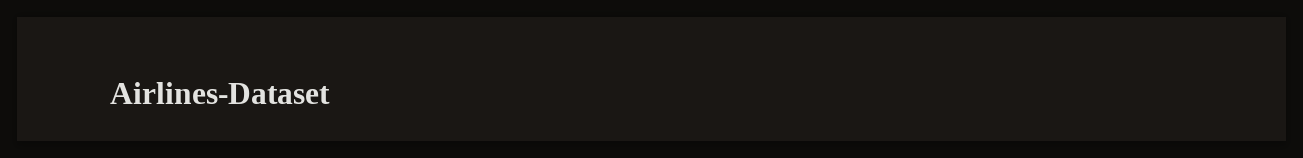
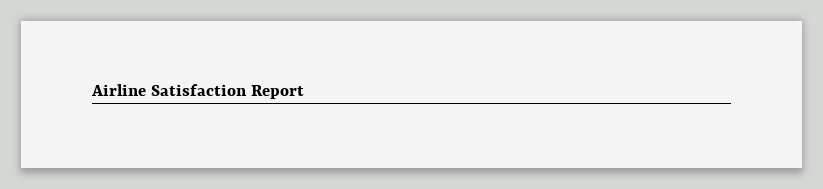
[110,82,330,104] Airlines-Dataset -> [91,84,305,99] Airline Satisfaction Report

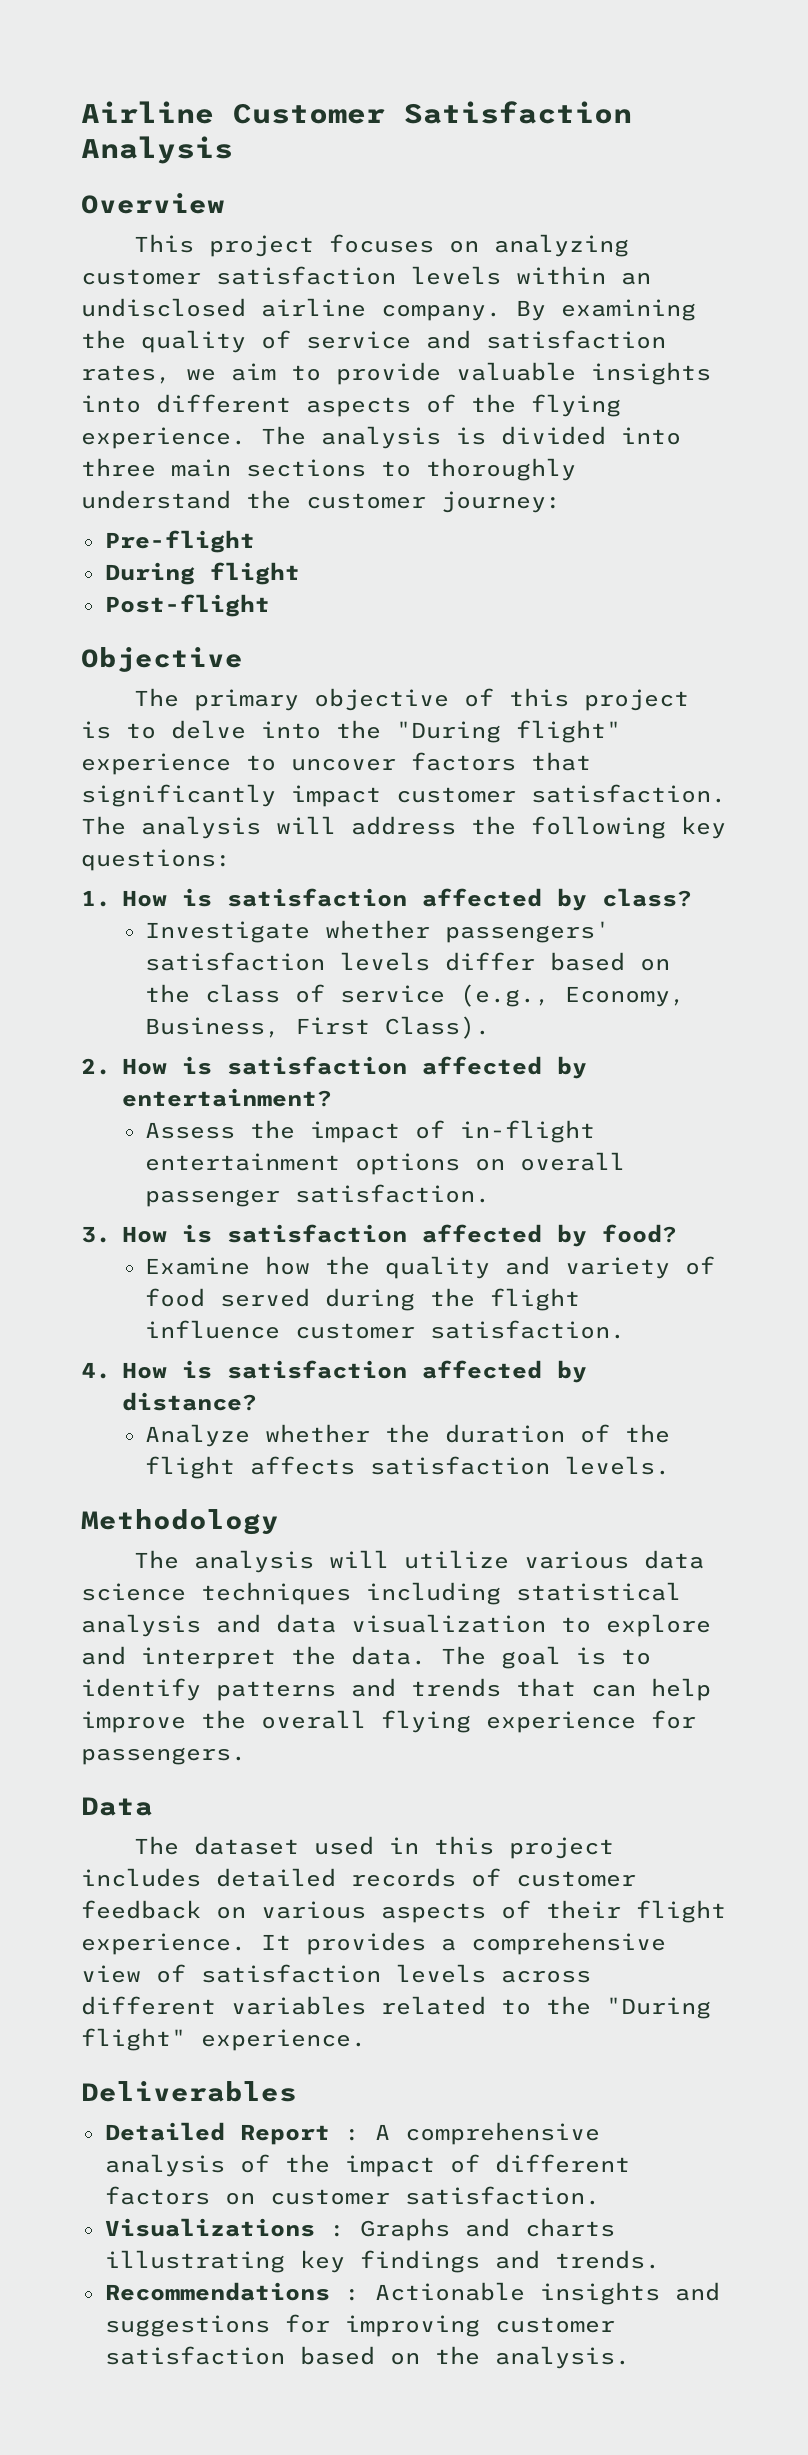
[151,84,305,99] Satisfaction Report -> [233,101,632,124] [81,136,233,164] [81,193,225,214] [134,234,630,257] [81,266,651,285] [81,298,696,321] [81,330,666,353] [81,362,711,385] [81,394,621,417] [81,426,681,449] [81,458,576,481] [81,490,561,513] [104,530,255,553] [104,562,300,585] [104,594,270,617] [81,647,243,672] [134,688,690,711] [81,720,621,743] [81,752,591,775] [81,784,726,807] [81,816,726,839] [81,849,231,871] [81,888,692,911] [145,920,611,943] [145,952,671,971] [145,984,686,1007] [145,1016,491,1039] [81,1056,587,1079] [121,1088,332,1107] [145,1120,596,1143] [145,1152,626,1175] [145,1184,491,1207] [81,1224,677,1247] [145,1256,716,1279] [145,1288,581,1311] [145,1320,626,1339] [81,1360,587,1383] [121,1392,257,1411] [145,1424,671,1447] [145,1456,671,1479] [81,1509,279,1535] [134,1550,705,1573] [81,1582,681,1605] [81,1614,711,1637] [81,1646,651,1669] [81,1678,711,1701] [81,1710,696,1733] [81,1747,246,1765] [81,1797,153,1816] [134,1836,615,1859] [81,1868,636,1887] [81,1900,726,1923] [81,1932,666,1955] [81,1964,591,1983] [81,1996,711,2019] [81,2028,366,2051] [81,2081,297,2102] [104,2122,600,2145] [104,2154,630,2177] [104,2186,600,2205] [104,2218,615,2241] [104,2250,660,2273] [104,2282,720,2305] [104,2314,615,2337] [104,2346,630,2369] Customer Satisfaction Analysis // Overview // This project focuses on analyzing customer satisfaction levels within an undisclosed airline company. By examining the quality of service and satisfaction rates, we aim to provide valuable insights into different aspects of the flying experience. The analysis is divided into three main sections to thoroughly understand the customer journey: // Pre-flight // During flight // Post-flight // Objective // The primary objective of this project is to delve into the "During flight" experience to uncover factors that significantly impact customer satisfaction. The analysis will address the following key questions: // 1. How is satisfaction affected by class? // Investigate whether passengers' satisfaction levels differ based on the class of service (e.g., Economy, Business, First Class). // 2. How is satisfaction affected by entertainment? // Assess the impact of in-flight entertainment options on overall passenger satisfaction. // 3. How is satisfaction affected by food? // Examine how the quality and variety of food served during the flight influence customer satisfaction. // 4. How is satisfaction affected by distance? // Analyze whether the duration of the flight affects satisfaction levels. // Methodology // The analysis will utilize various data science techniques including statistical analysis and data visualization to explore and interpret the data. The goal is to identify patterns and trends that can help improve the overall flying experience for passengers. // Data // The dataset used in this project includes detailed records of customer feedback on various aspects of their flight experience. It provides a comprehensive view of satisfaction levels across different variables related to the "During flight" experience. // Deliverables // Detailed Report : A comprehensive analysis of the impact of different factors on customer satisfaction. // Visualizations : Graphs and charts illustrating key findings and trends. // Recommendations : Actionable insights and suggestions for improving customer satisfaction based on the analysis.

